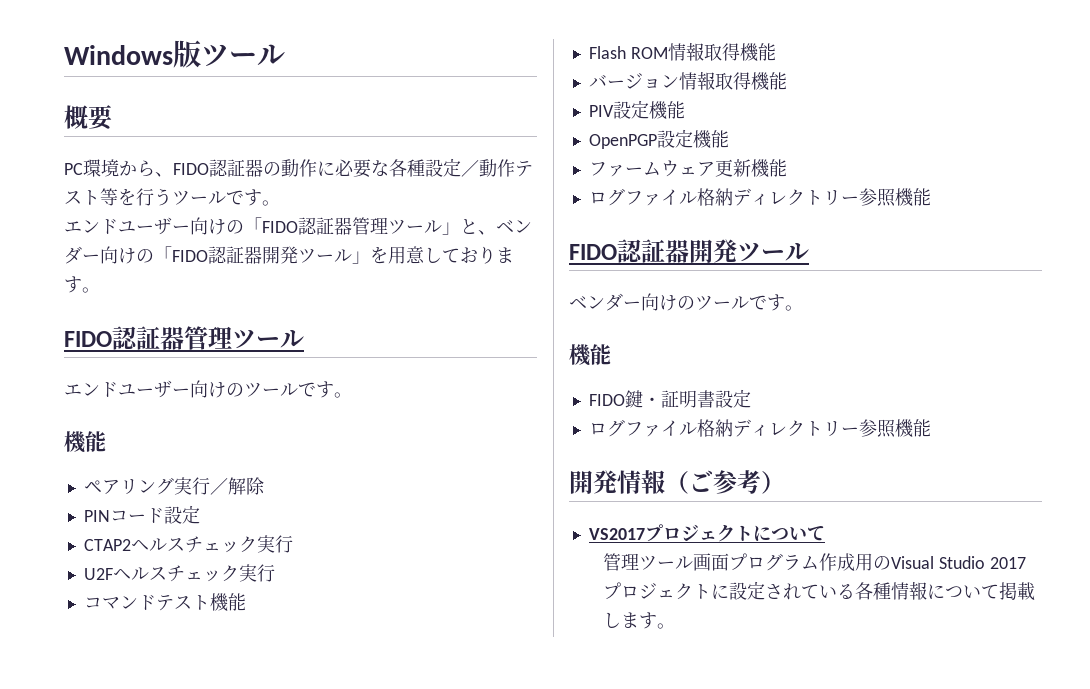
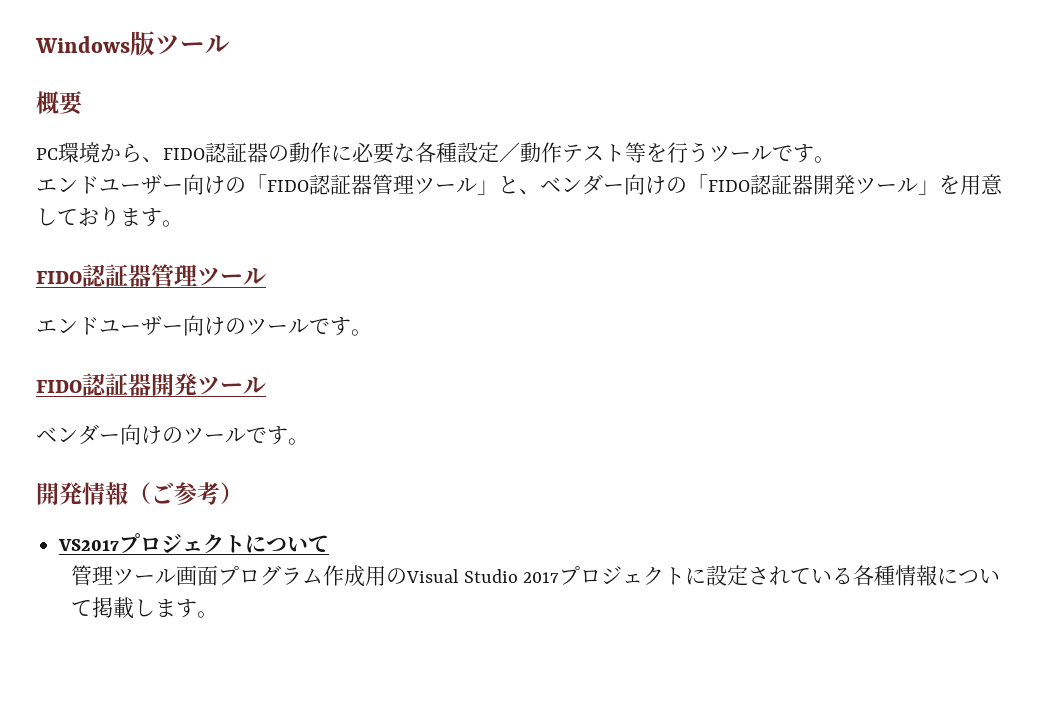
[64,431,106,453] [83,477,265,495] [83,505,200,524] [83,535,293,553] [83,564,275,582] [83,593,246,612] [588,42,776,62] [588,71,787,91] [588,100,685,120] [588,129,729,149] [588,159,787,178] [588,188,931,207] // 機能 // ペアリング実行／解除 // PINコード設定 // CTAP2ヘルスチェック実行 // U2Fヘルスチェック実行 // コマンドテスト機能 // Flash ROM情報取得機能 // バージョン情報取得機能 // PIV設定機能 // OpenPGP設定機能 // ファームウェア更新機能 // ログファイル格納ディレクトリー参照機能 -> (372, 332) none
[569,344,611,366] [588,389,751,408] [588,419,931,438] // 機能 // FIDO鍵・証明書設定 // ログファイル格納ディレクトリー参照機能 -> (309, 441) none

